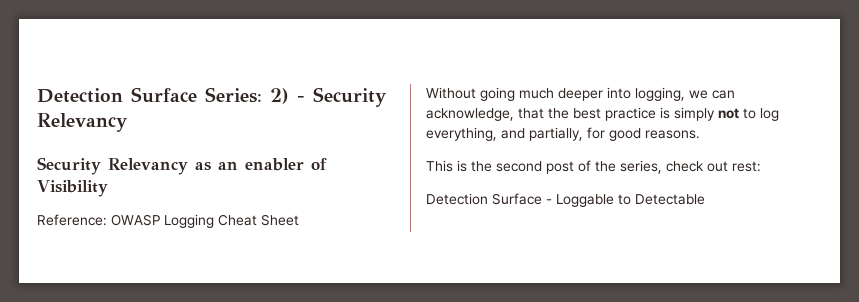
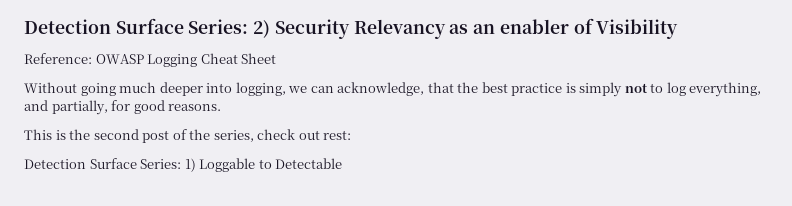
[297,87,387,107] [37,113,128,132] - Security Relevancy // -> (271, 29) none
[546,199,552,204] - -> [140,158,196,172] Series: 1)

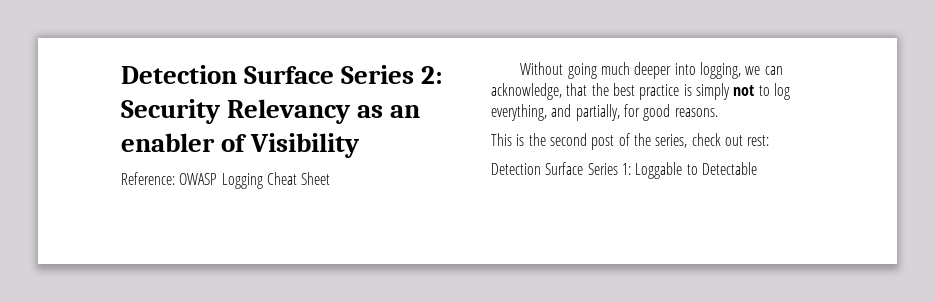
[24,18,271,38] Detection Surface Series: 2) -> [121,65,444,84] Detection Surface Series 2:
[140,158,196,172] Series: 1) -> [587,163,631,175] Series 1:

